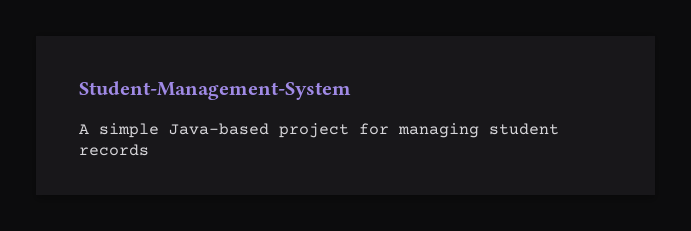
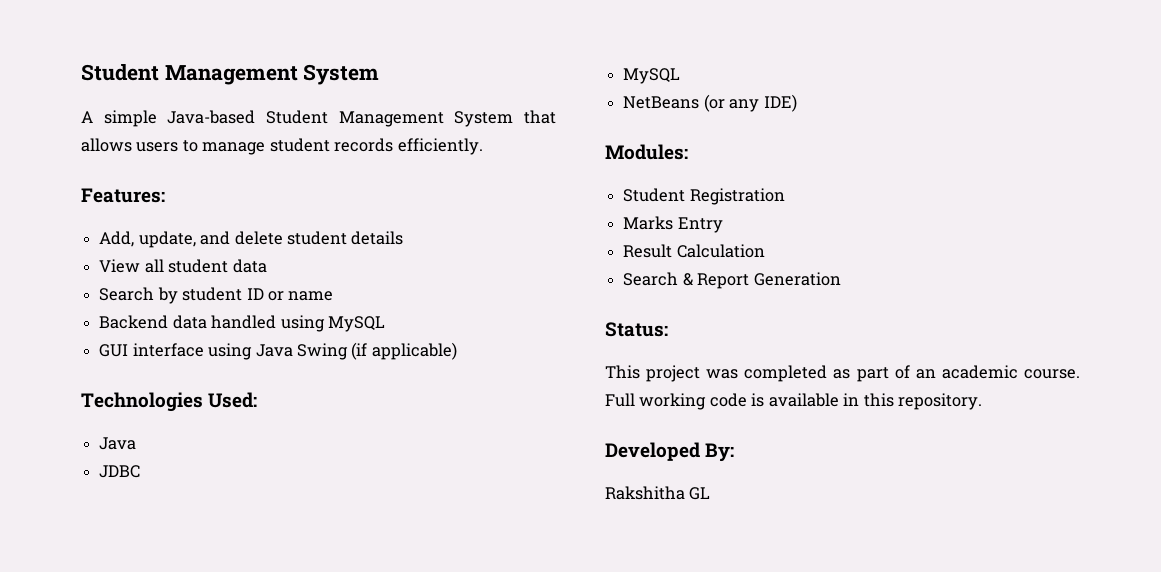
[79,81,351,100] Student-Management-System -> [81,64,380,85] Student Management System
[279,123,559,138] [79,144,149,156] project for managing student records -> [266,110,556,127] [81,138,483,155] [81,188,165,203] [99,231,404,248] [99,259,267,273] [99,287,334,304] [99,315,385,332] [99,342,457,360] [81,392,258,412] [99,437,137,450] [99,465,141,478] [623,68,681,84] [623,94,797,112] [605,144,688,160] [623,188,785,205] [623,216,723,233] [623,244,765,258] [623,272,841,289] [605,322,668,337] [605,365,1080,382] [605,393,983,410] [605,442,735,462] [605,486,711,500] Student Management System that allows users to manage student records efficiently. // Features: // Add, update, and delete student details // View all student data // Search by student ID or name // Backend data handled using MySQL // GUI interface using Java Swing (if applicable) // Technologies Used: // Java // JDBC // MySQL // NetBeans (or any IDE) // Modules: // Student Registration // Marks Entry // Result Calculation // Search & Report Generation // Status: // This project was completed as part of an academic course. Full working code is available in this repository. // Developed By: // Rakshitha GL

